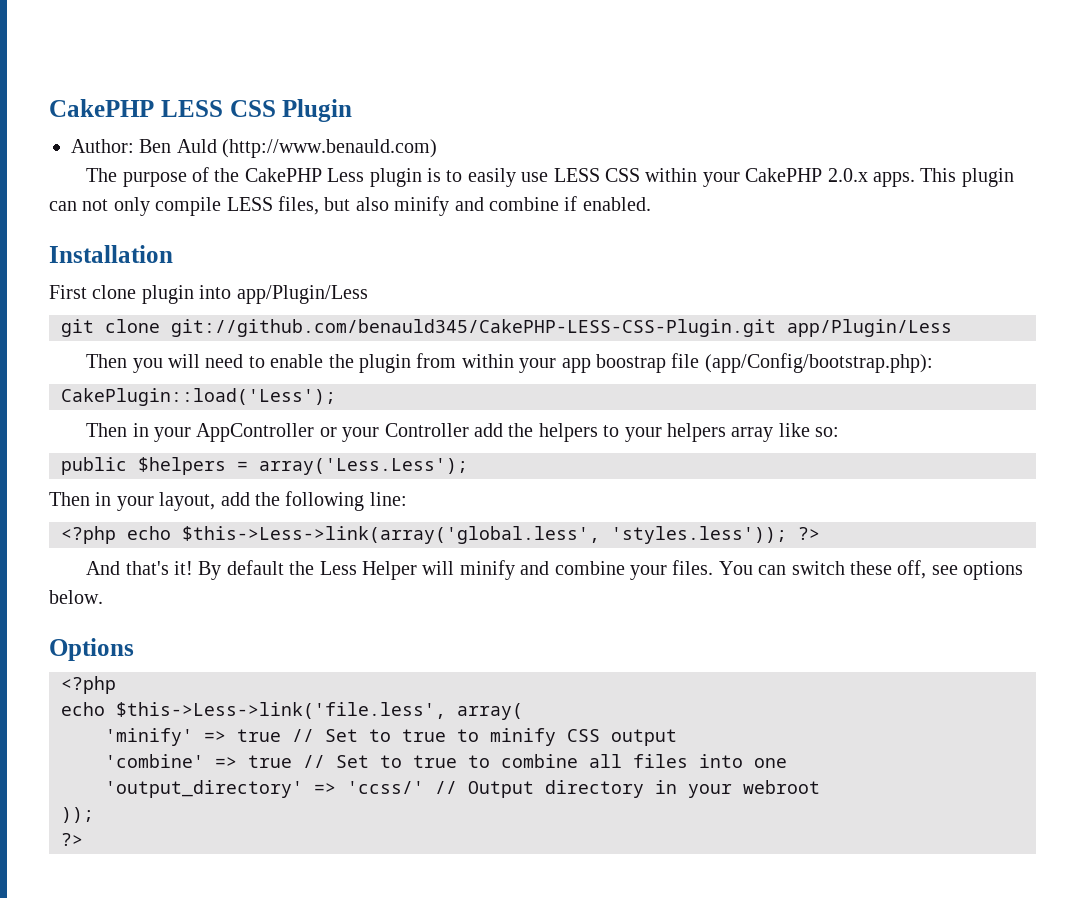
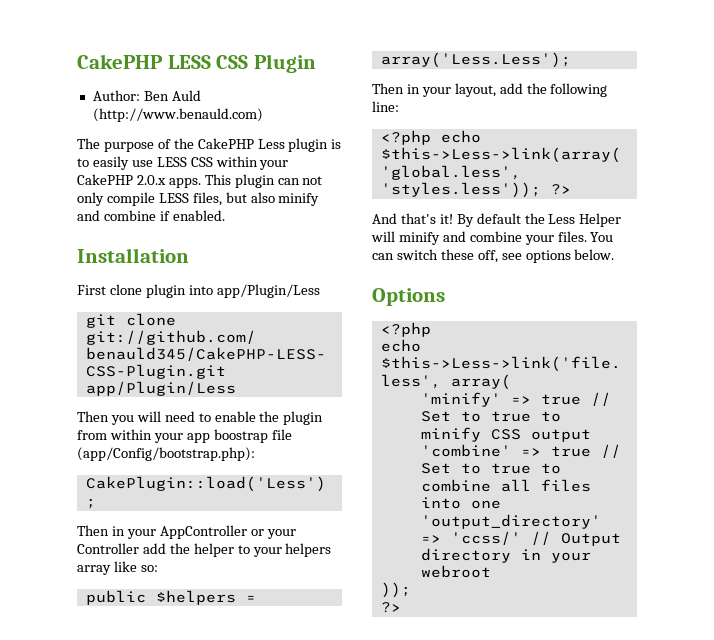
[538,423,598,442] helpers -> [193,543,234,557] helper

